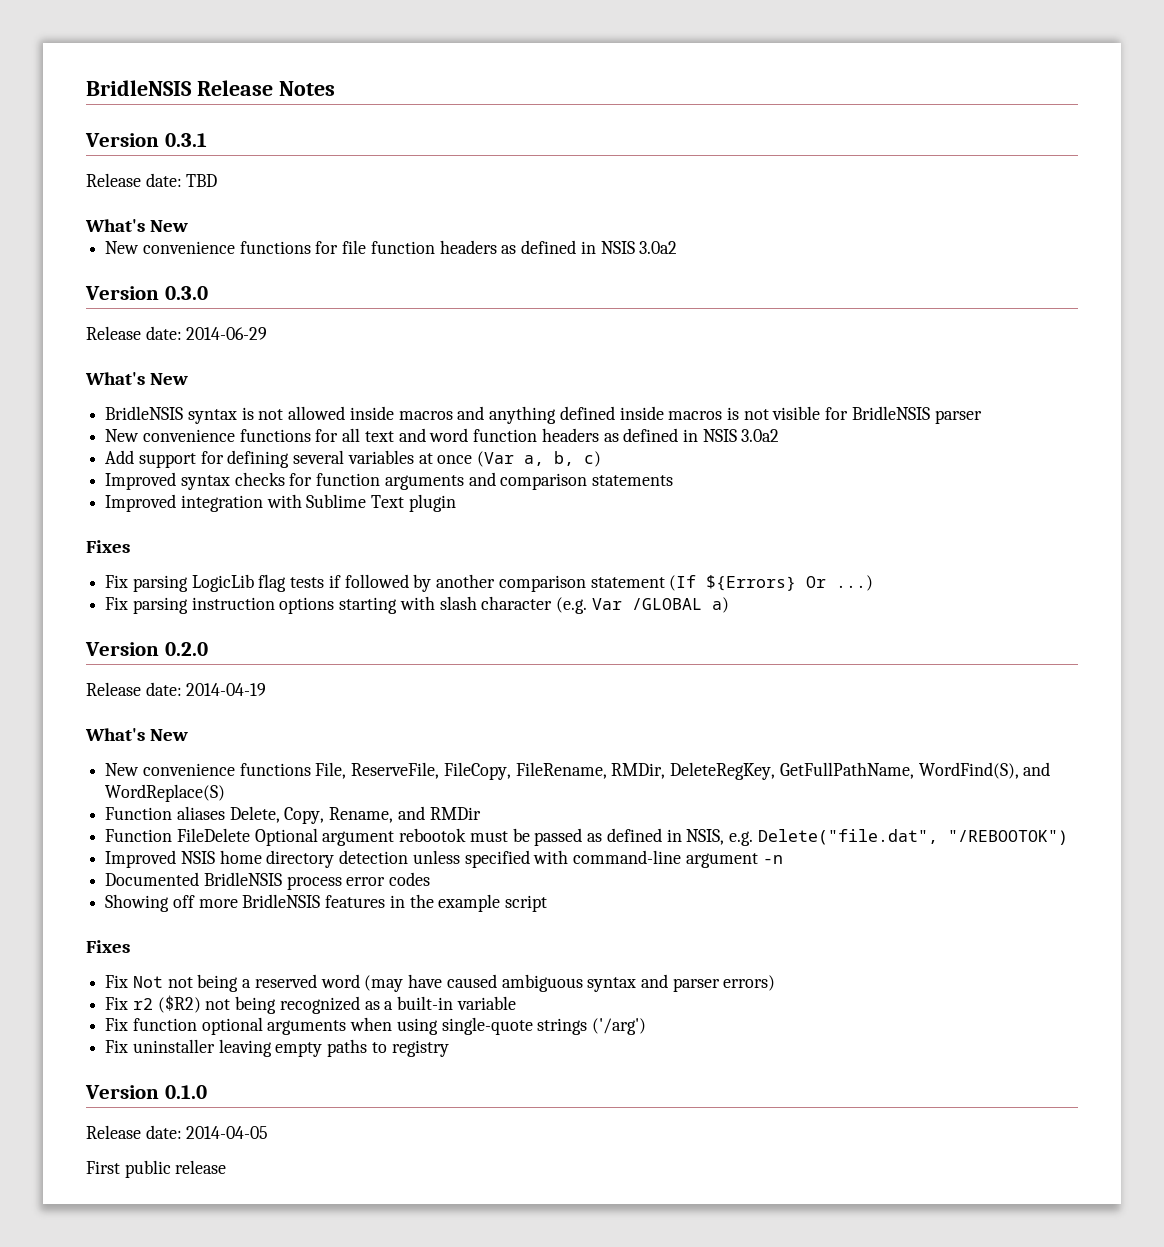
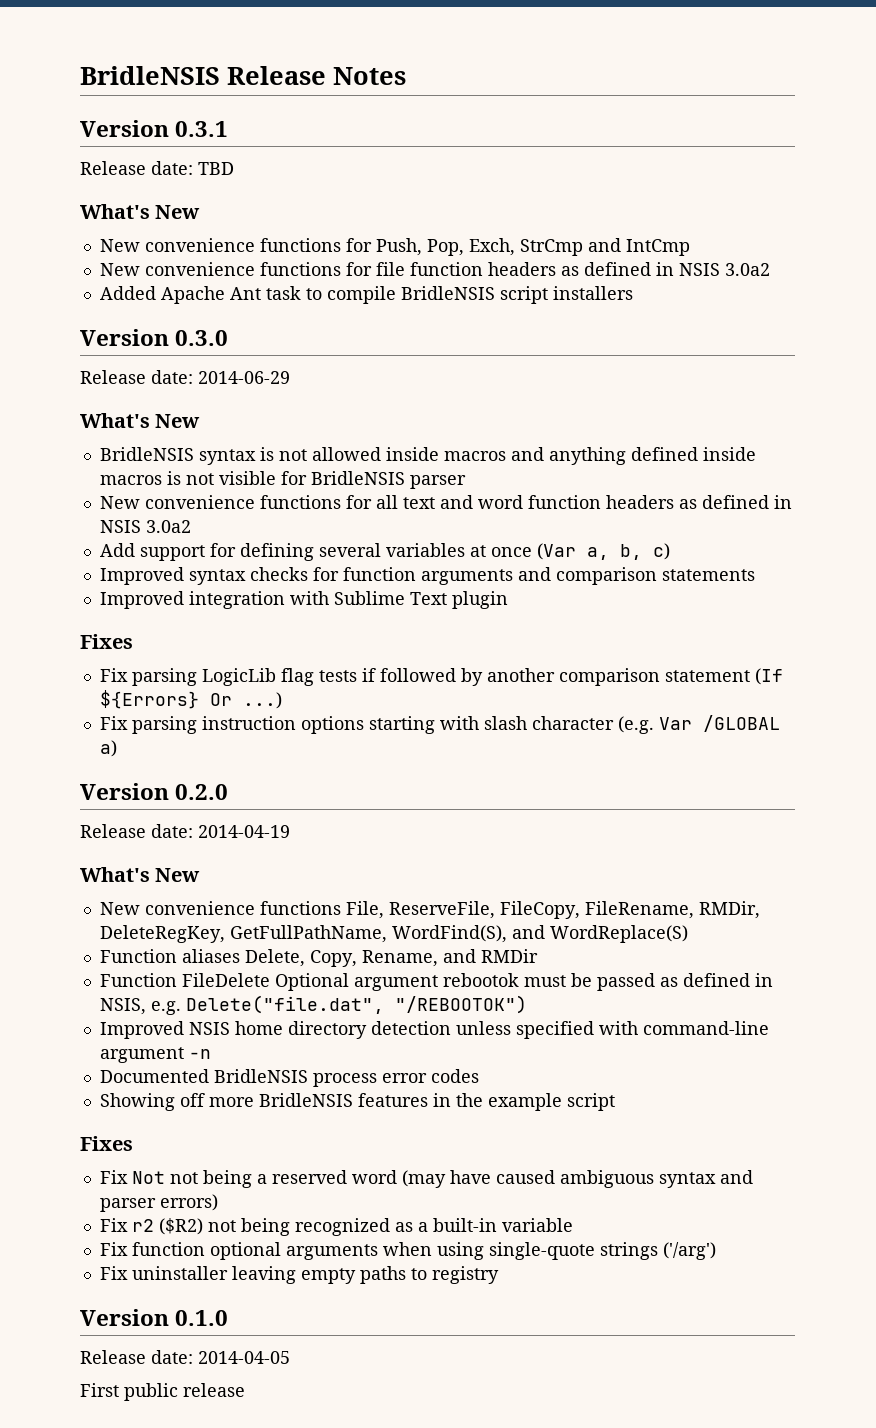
(189, 226) none -> [99,238,690,256] // New convenience functions for Push, Pop, Exch, StrCmp and IntCmp
(678, 247) none -> [99,286,633,304] // Added Apache Ant task to compile BridleNSIS script installers

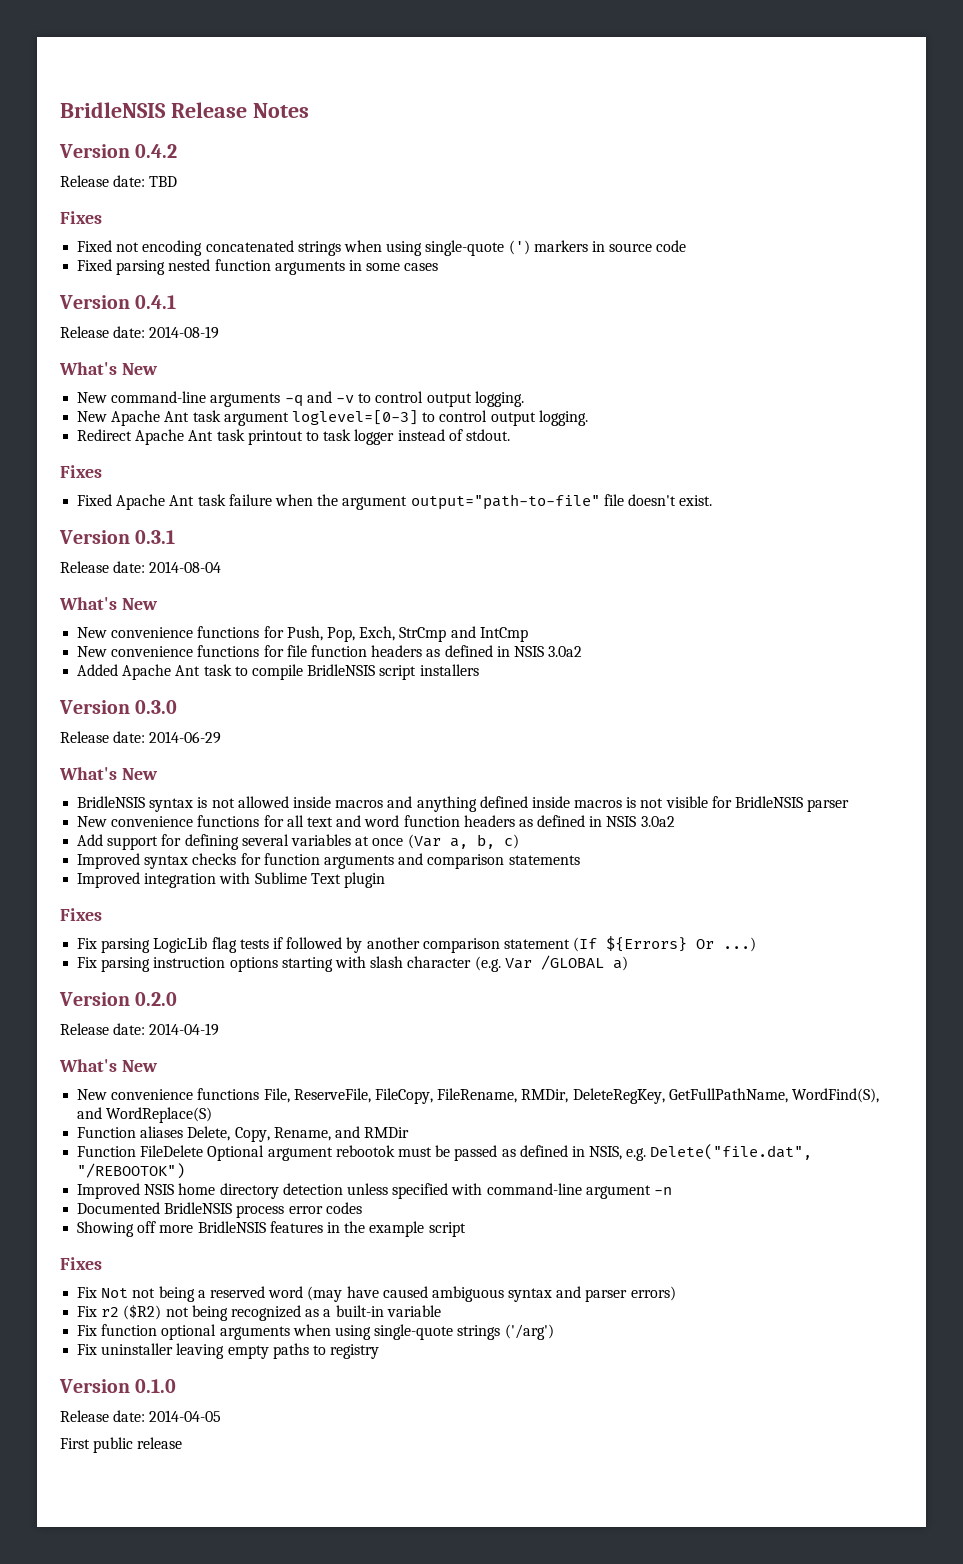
(406, 76) none -> [59,144,178,158] [60,175,178,187] [60,211,102,224] [77,240,687,256] [77,259,439,275] [59,295,177,309] [60,326,220,339] [59,362,158,375] [77,391,524,407] [77,410,588,426] [77,429,510,445] [60,465,102,478] [77,494,713,510] // Version 0.4.2 // Release date: TBD // Fixes // Fixed not encoding concatenated strings when using single-quote (') markers in source code // Fixed parsing nested function arguments in some cases // Version 0.4.1 // Release date: 2014-08-19 // What's New // New command-line arguments -q and -v to control output logging. // New Apache Ant task argument loglevel=[0-3] to control output logging. // Redirect Apache Ant task printout to task logger instead of stdout. // Fixes // Fixed Apache Ant task failure when the argument output="path-to-file" file doesn't exist.
[198,162,234,175] TBD -> [149,561,222,573] 2014-08-04

